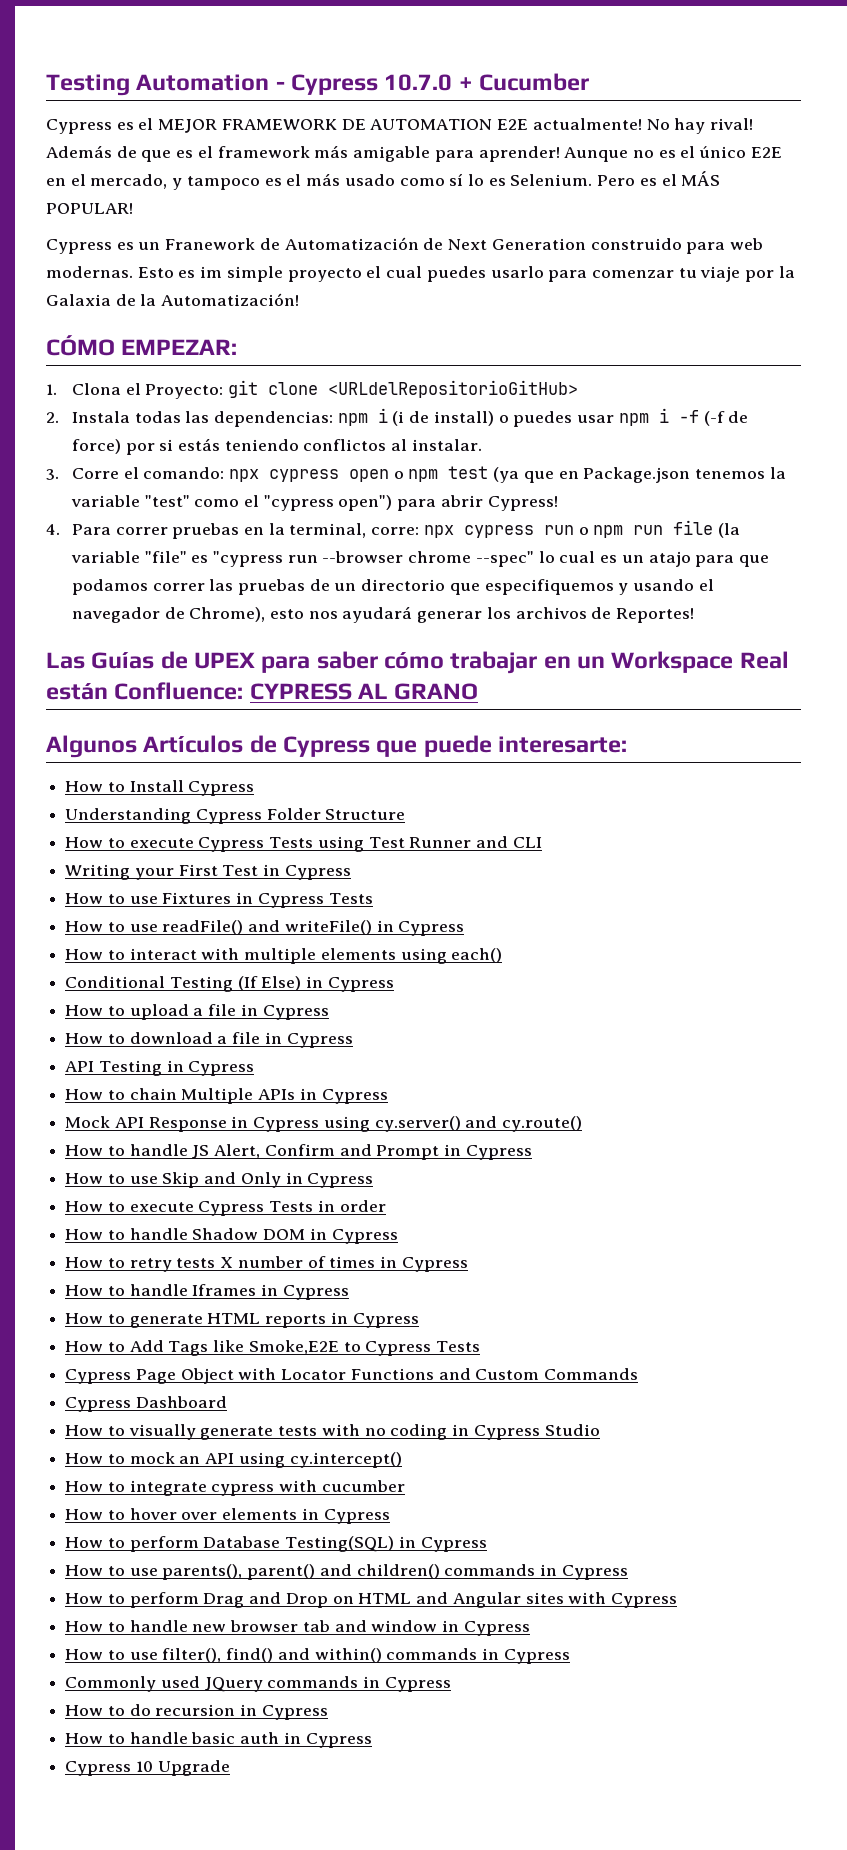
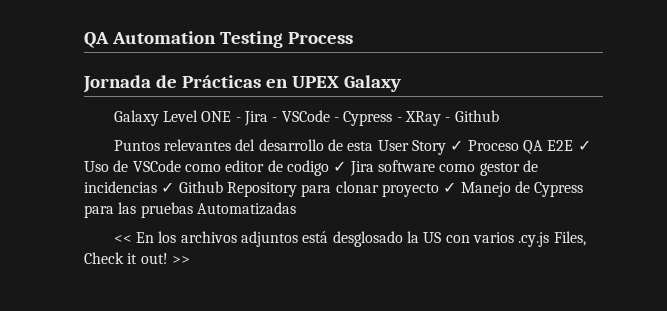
[46,73,590,96] [46,118,753,134] [46,145,782,162] [46,171,721,190] [46,203,133,214] [46,237,763,254] [46,266,795,282] [46,293,300,306] [46,335,238,356] [46,380,579,399] [46,408,749,427] [71,438,482,455] [46,466,786,483] [70,495,558,511] [46,520,741,539] [70,551,770,567] [71,579,714,595] [71,606,695,623] [46,651,789,674] [46,682,479,700] [46,735,628,758] [65,780,255,796] [65,808,406,824] [65,836,542,852] [65,864,351,880] [65,892,373,908] [65,920,465,936] [65,948,503,964] [65,976,394,992] [65,1004,329,1020] [65,1032,353,1048] [65,1060,255,1076] [65,1088,388,1104] [65,1116,583,1132] [65,1144,532,1160] [65,1172,374,1188] [65,1200,386,1216] [65,1228,398,1244] [65,1256,468,1272] [65,1284,349,1300] [65,1312,419,1328] [65,1340,481,1356] [65,1368,639,1384] [65,1396,227,1412] [65,1424,600,1440] [65,1452,402,1468] [65,1480,405,1496] [65,1508,390,1524] [65,1536,487,1552] [65,1564,628,1580] [65,1592,677,1608] [65,1620,530,1636] [65,1648,570,1664] [65,1676,451,1692] [65,1704,328,1720] [65,1732,372,1748] [65,1760,230,1776] Testing Automation - Cypress 10.7.0 + Cucumber // Cypress es el MEJOR FRAMEWORK DE AUTOMATION E2E actualmente! No hay rival! Además de que es el framework más amigable para aprender! Aunque no es el único E2E en el mercado, y tampoco es el más usado como sí lo es Selenium. Pero es el MÁS POPULAR! // Cypress es un Franework de Automatización de Next Generation construido para web modernas. Esto es im simple proyecto el cual puedes usarlo para comenzar tu viaje por la Galaxia de la Automatización! // CÓMO EMPEZAR: // 1. Clona el Proyecto: git clone <URLdelRepositorioGitHub> // 2. Instala todas las dependencias: npm i (i de install) o puedes usar npm i -f (-f de force) por si estás teniendo conflictos al instalar. // 3. Corre el comando: npx cypress open o npm test (ya que en Package.json tenemos la variable "test" como el "cypress open") para abrir Cypress! // 4. Para correr pruebas en la terminal, corre: npx cypress run o npm run file (la variable "file" es "cypress run --browser chrome --spec" lo cual es un atajo para que podamos correr las pruebas de un directorio que especifiquemos y usando el navegador de Chrome), esto nos ayudará generar los archivos de Reportes! // Las Guías de UPEX para saber cómo trabajar en un Workspace Real están Confluence: CYPRESS AL GRANO // Algunos Artículos de Cypress que puede interesarte: // How to Install Cypress // Understanding Cypress Folder Structure // How to execute Cypress Tests using Test Runner and CLI // Writing your First Test in Cypress // How to use Fixtures in Cypress Tests // How to use readFile() and writeFile() in Cypress // How to interact with multiple elements using each() // Conditional Testing (If Else) in Cypress // How to upload a file in Cypress // How to download a file in Cypress // API Testing in Cypress // How to chain Multiple APIs in Cypress // Mock API Response in Cypress using cy.server() and cy.route() // How to handle JS Alert, Confirm and Prompt in Cypress // How to use Skip and Only in Cypress // How to execute Cypress Tests in order // How to handle Shadow DOM in Cypress // How to retry tests X number of times in Cypress // How to handle Iframes in Cypress // How to generate HTML reports in Cypress // How to Add Tags like Smoke,E2E to Cypress Tests // Cypress Page Object with Locator Functions and Custom Commands // Cypress Dashboard // How to visually generate tests with no coding in Cypress Studio // How to mock an API using cy.intercept() // How to integrate cypress with cucumber // How to hover over elements in Cypress // How to perform Database Testing(SQL) in Cypress // How to use parents(), parent() and children() commands in Cypress // How to perform Drag and Drop on HTML and Angular sites with Cypress // How to handle new browser tab and window in Cypress // How to use filter(), find() and within() commands in Cypress // Commonly used JQuery commands in Cypress // How to do recursion in Cypress // How to handle basic auth in Cypress // Cypress 10 Upgrade -> [84,31,353,48] [83,75,401,93] [113,110,499,126] [113,139,591,155] [84,160,538,176] [84,181,584,197] [84,202,296,218] [113,231,586,247] [84,252,190,264] QA Automation Testing Process // Jornada de Prácticas en UPEX Galaxy // Galaxy Level ONE - Jira - VSCode - Cypress - XRay - Github // Puntos relevantes del desarrollo de esta User Story ✓ Proceso QA E2E ✓ Uso de VSCode como editor de codigo ✓ Jira software como gestor de incidencias ✓ Github Repository para clonar proyecto ✓ Manejo de Cypress para las pruebas Automatizadas // << En los archivos adjuntos está desglosado la US con varios .cy.js Files, Check it out! >>

